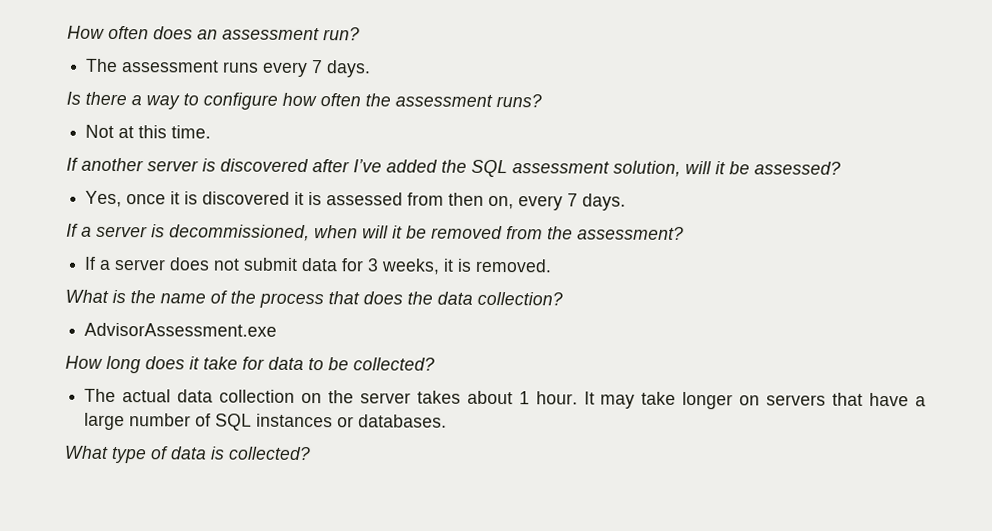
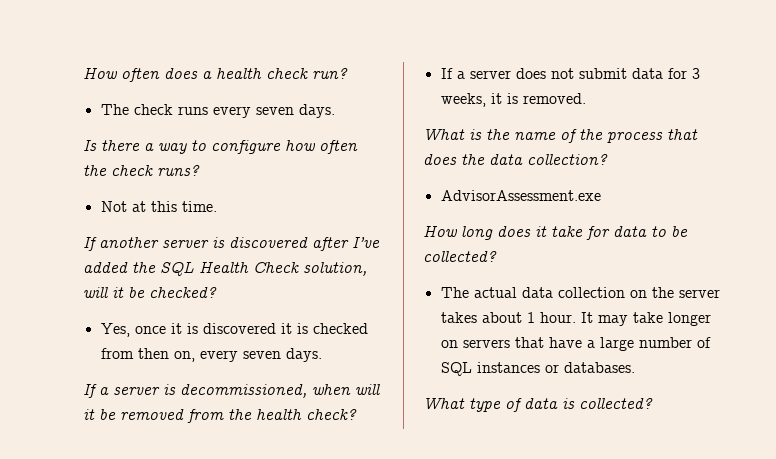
[197,27,320,41] an assessment -> [202,68,308,79] a health check
[122,60,220,73] assessment -> [133,104,173,115] check
[312,60,324,74] 7 -> [255,107,294,115] seven
[395,94,493,107] assessment -> [111,165,153,176] check
[512,161,610,174] assessment -> [199,261,299,273] Health Check
[754,161,841,175] assessed? -> [149,287,217,298] checked?
[326,192,404,206] assessed -> [312,323,368,334] checked
[567,193,579,207] 7 -> [242,351,281,359] seven
[577,226,684,240] assessment? -> [256,409,357,420] health check?

